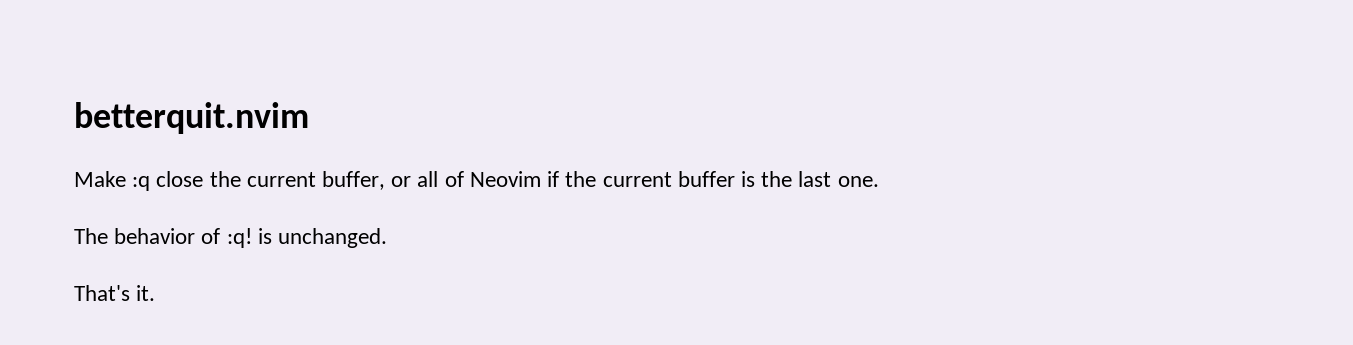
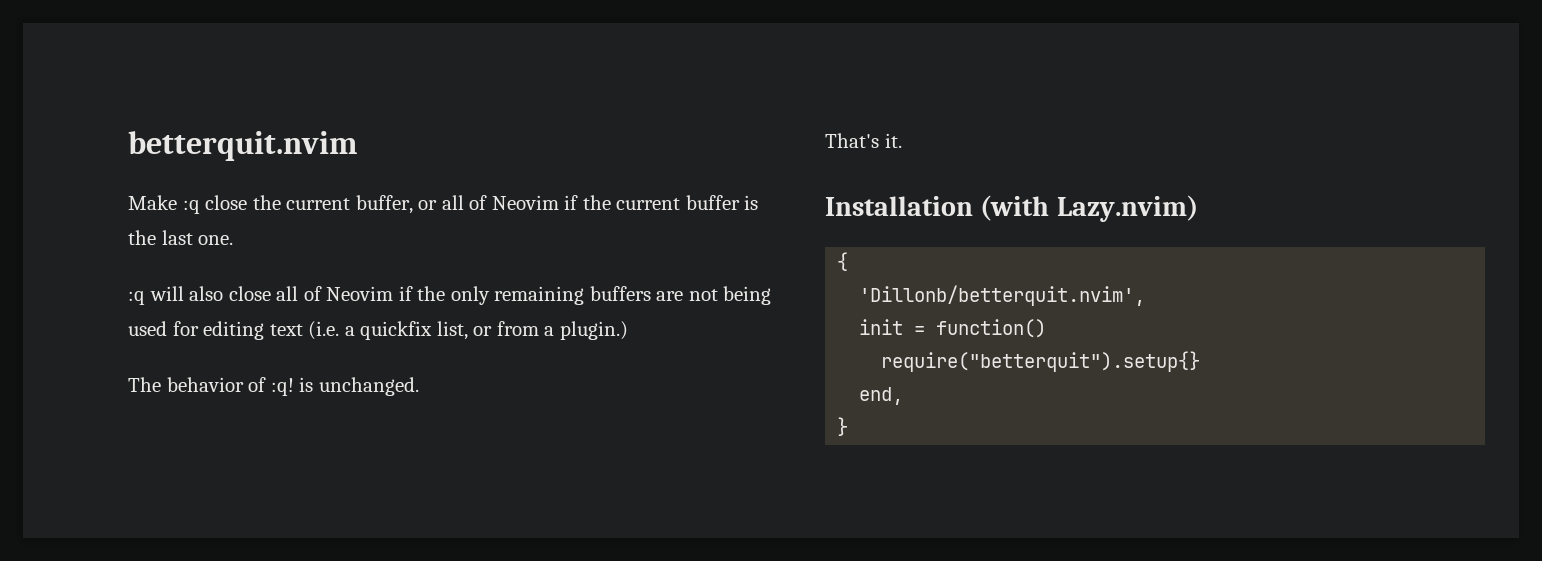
(879, 181) none -> [128,286,772,305] [128,321,628,340] // :q will also close all of Neovim if the only remaining buffers are not being used for editing text (i.e. a quickfix list, or from a plugin.)
(156, 293) none -> [825,195,1198,222] [837,252,849,271] [859,285,1146,306] [859,319,1047,338] [881,351,1201,372] [859,387,904,405] [837,417,849,436] // Installation (with Lazy.nvim) // { // 'Dillonb/betterquit.nvim', // init = function() // require("betterquit").setup{} // end, // }

